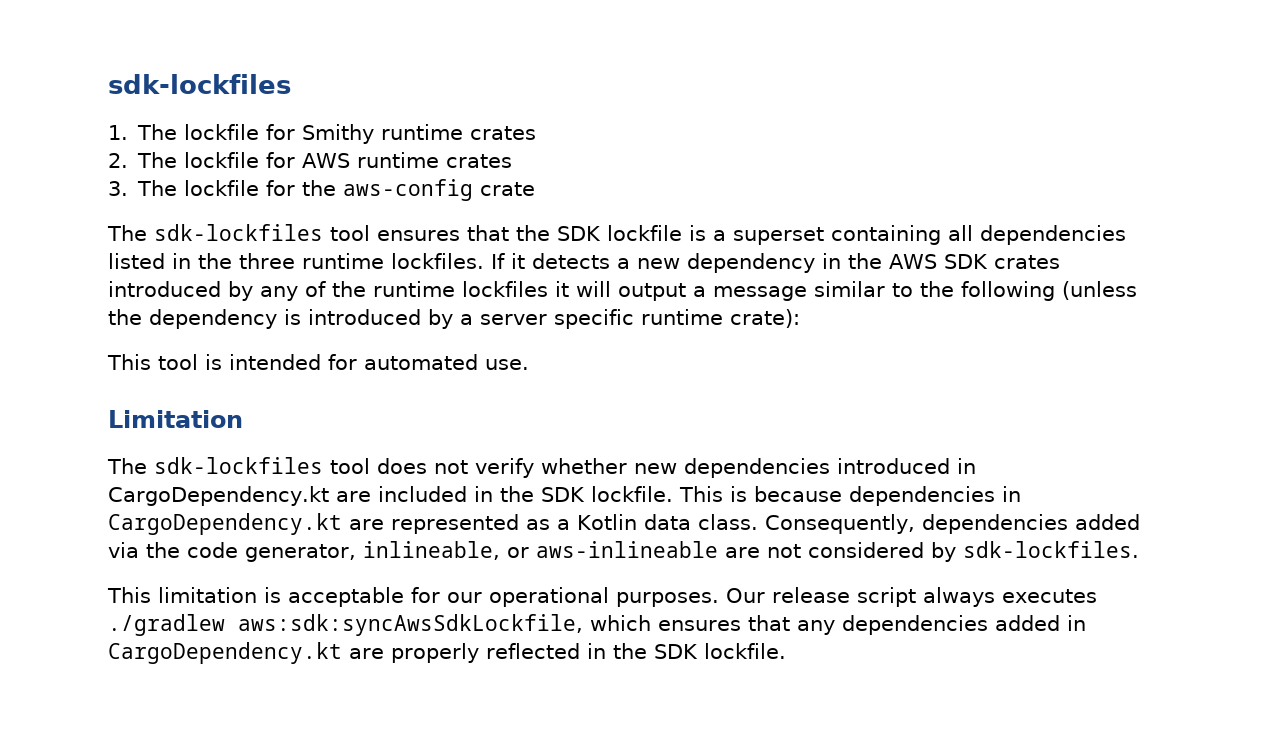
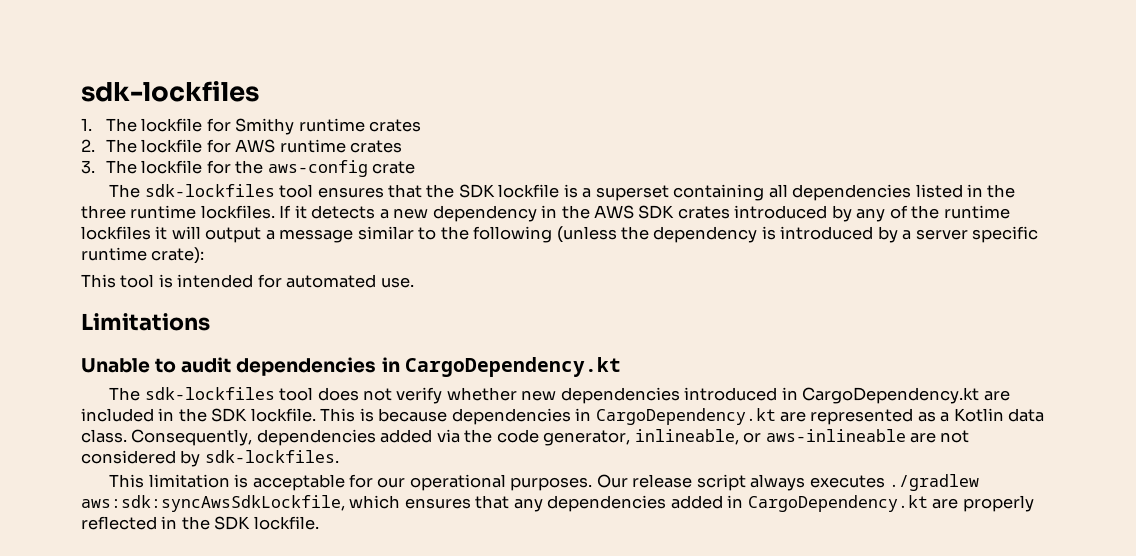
[108,410,243,428] Limitation -> [81,313,210,331] [81,357,621,377] Limitations // Unable to audit dependencies in CargoDependency.kt

